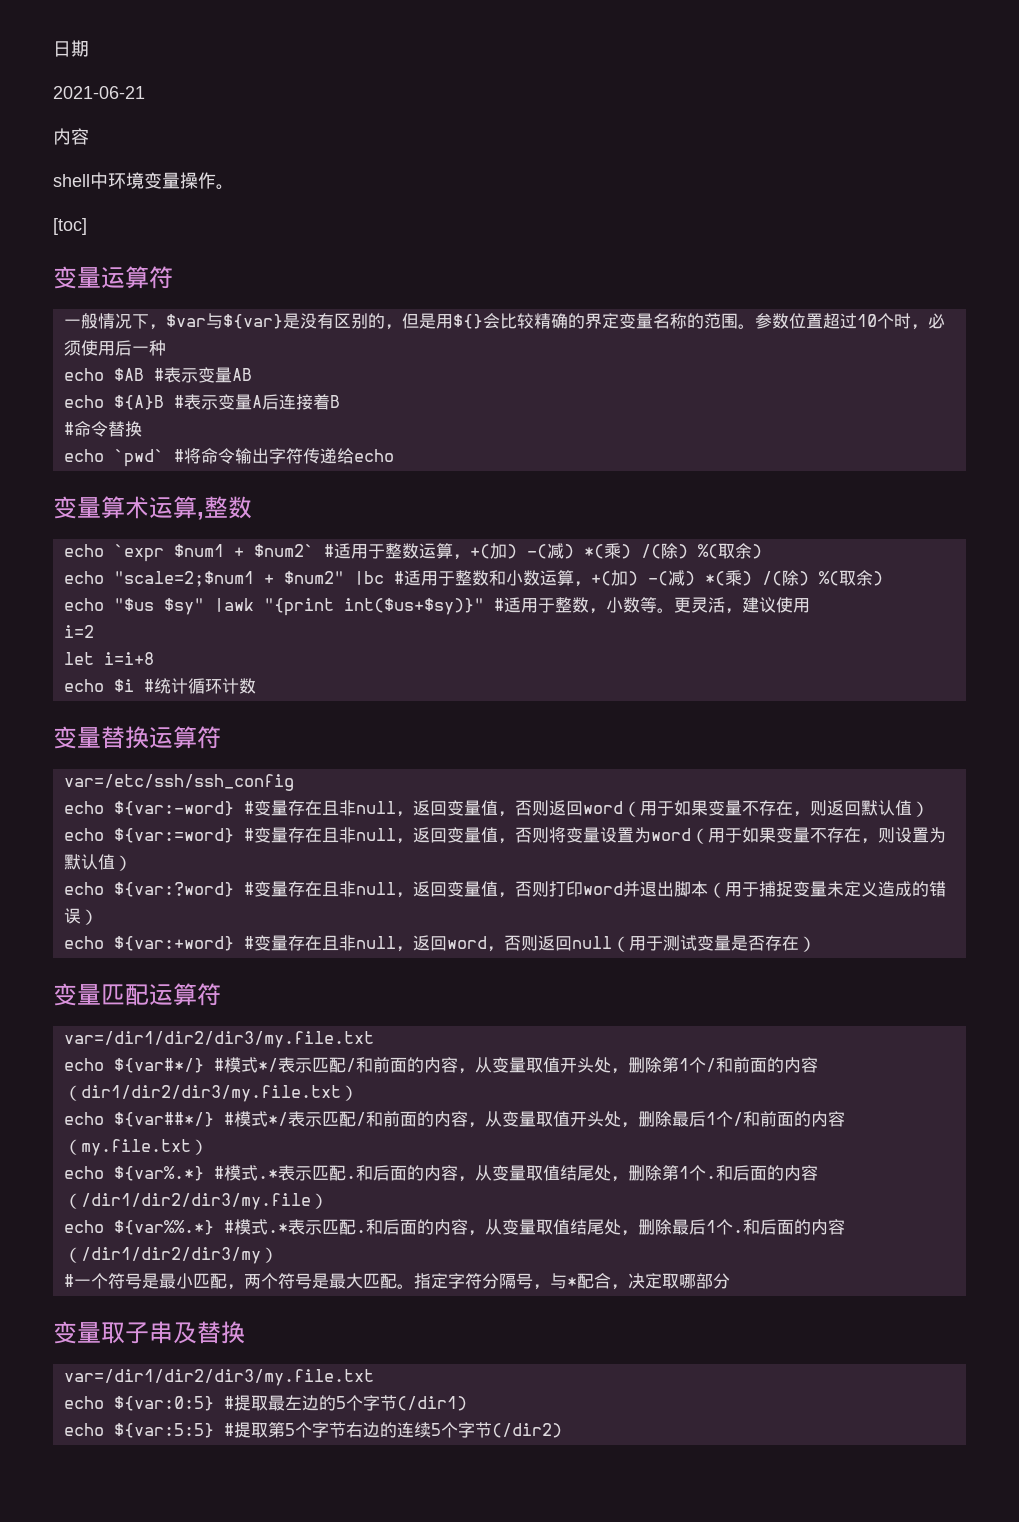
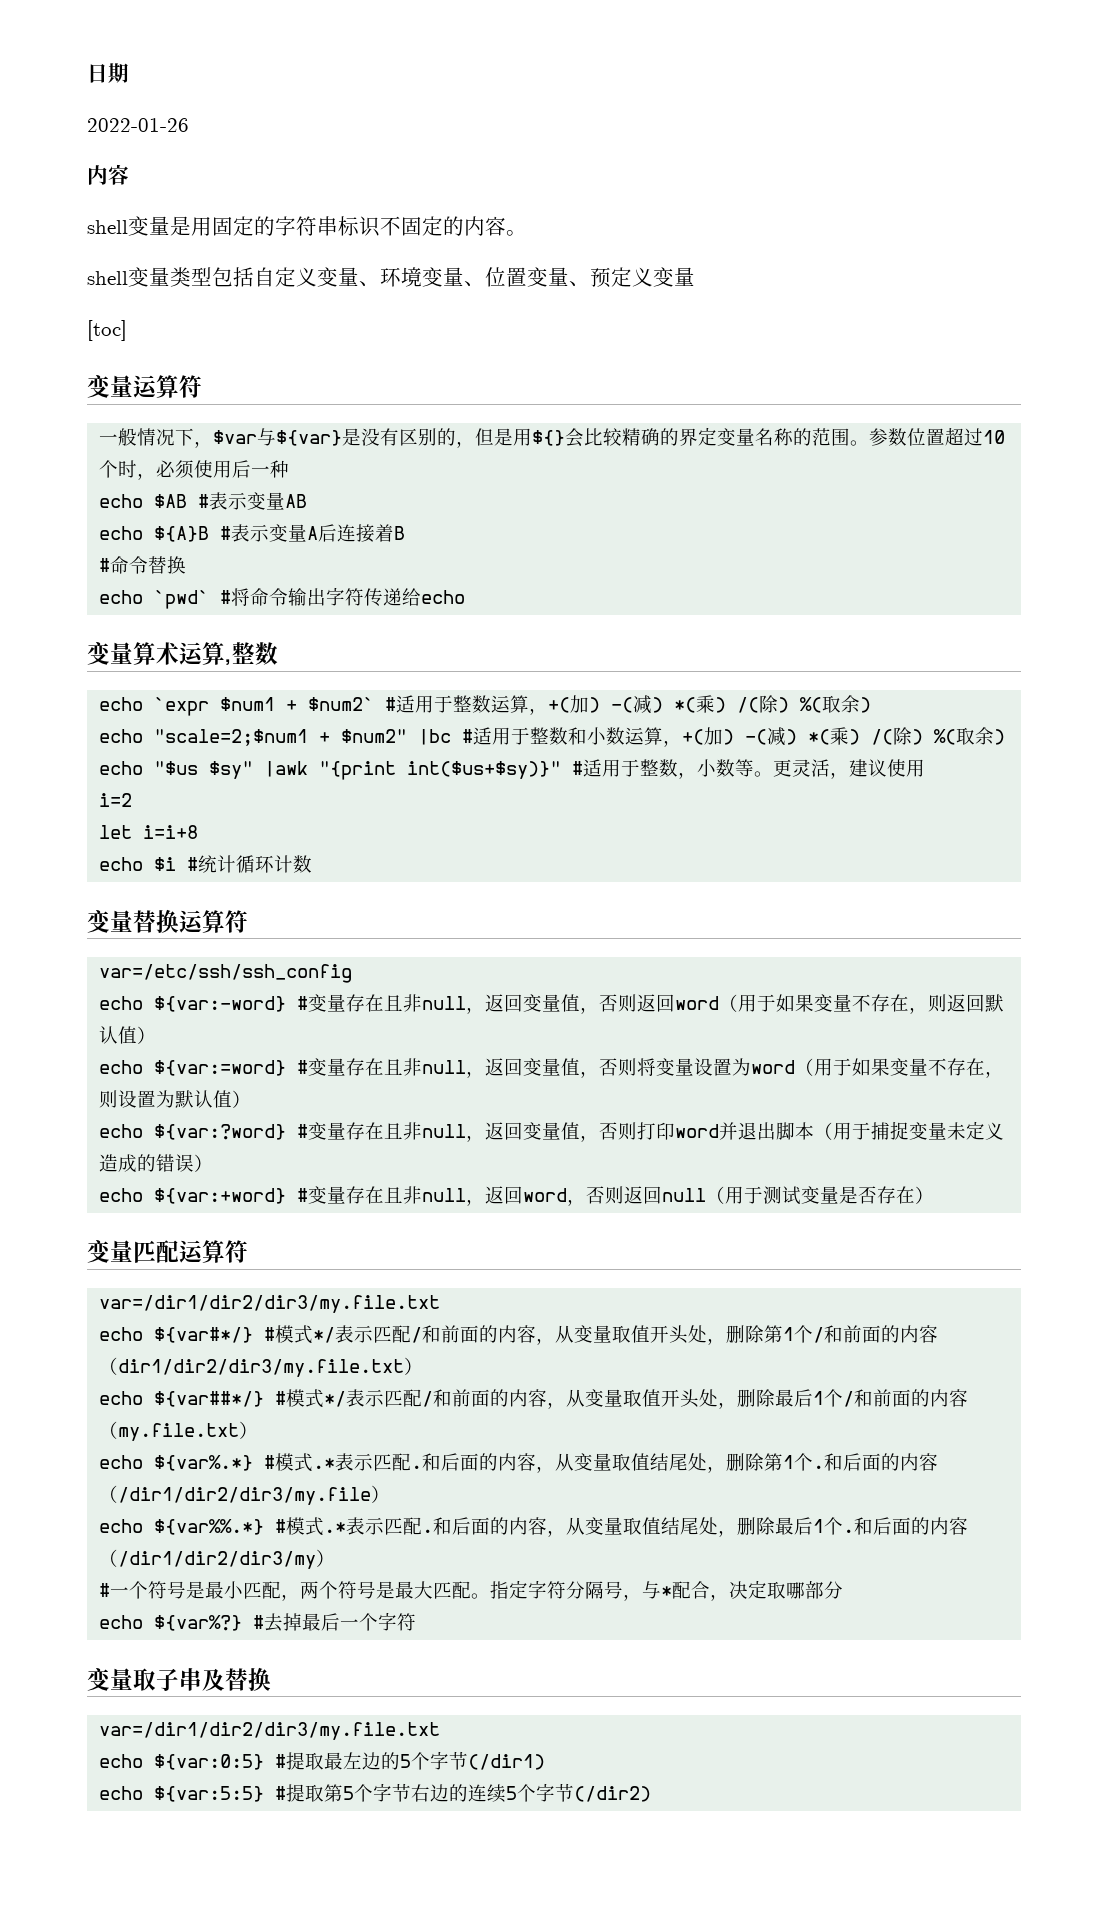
[53,86,145,99] 2021-06-21 -> [87,118,189,132] 2022-01-26
[90,172,234,190] 中环境变量操作。 -> [128,216,527,237] [87,267,695,288] 变量是用固定的字符串标识不固定的内容。 // shell变量类型包括自定义变量、环境变量、位置变量、预定义变量
(730, 1281) none -> [99,1612,417,1632] // echo ${var%?} #去掉最后一个字符

